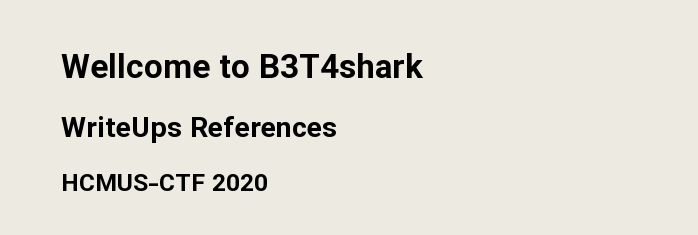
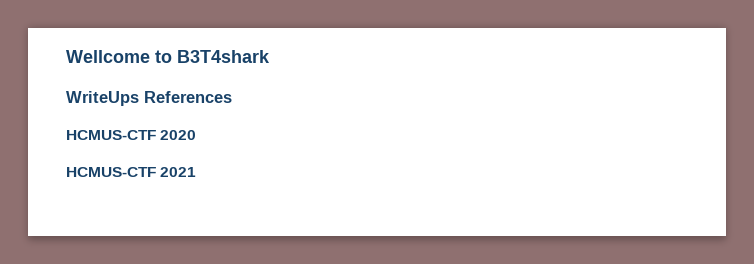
(268, 182) none -> [66,167,197,177] // HCMUS-CTF 2021

